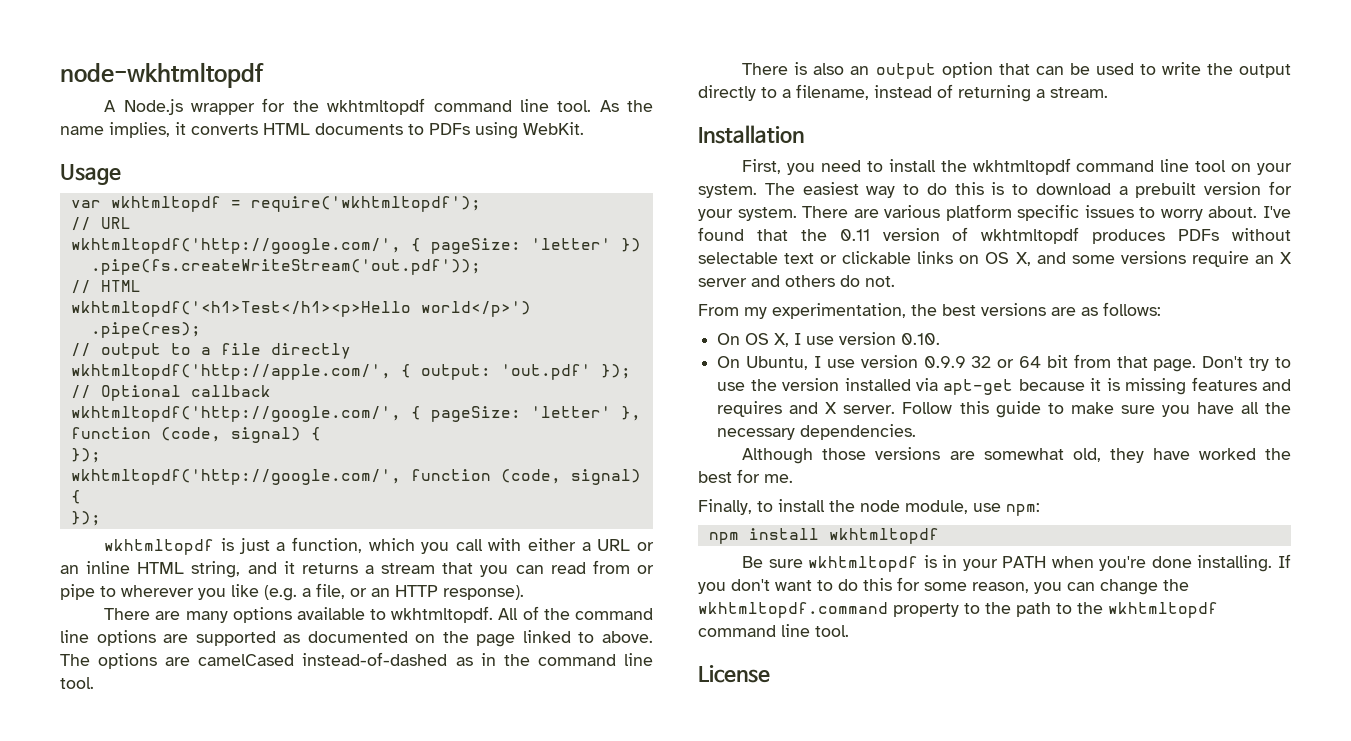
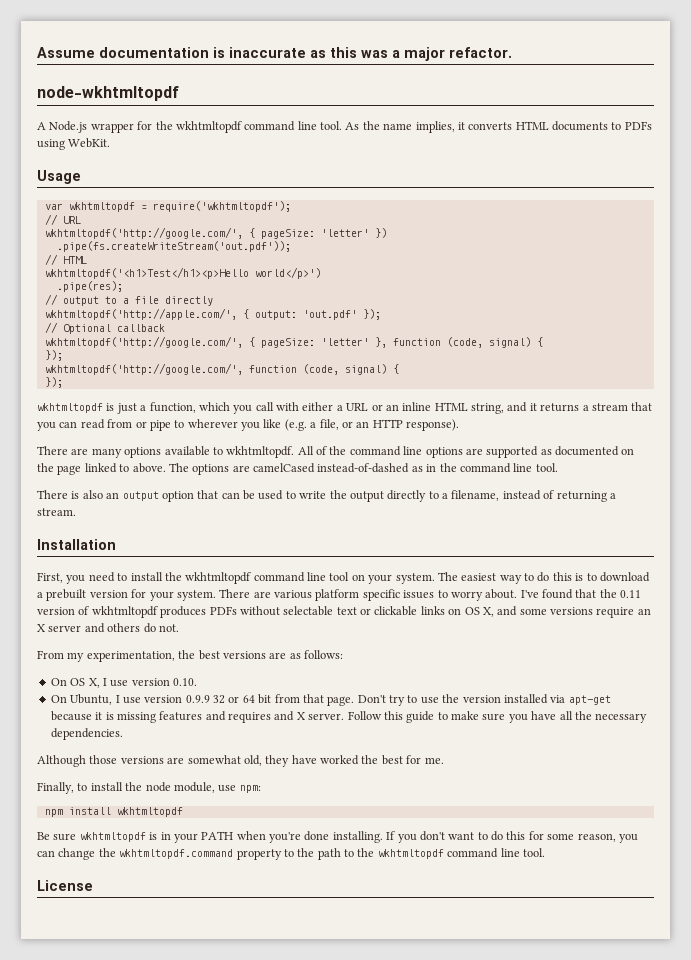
(60, 75) none -> [37,47,512,61] Assume documentation is inaccurate as this was a major refactor. //

